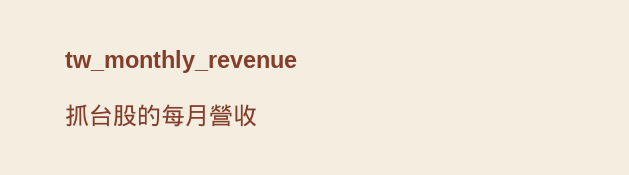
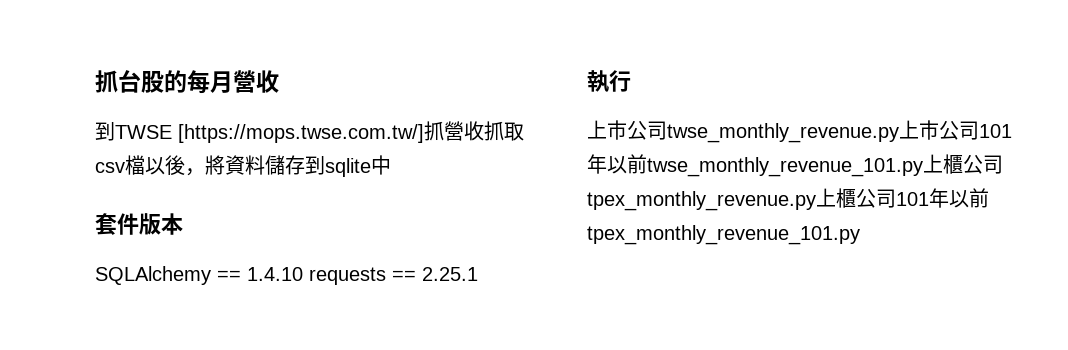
[65,50,297,73] tw_monthly_revenue // -> (95, 81) none
(257, 115) none -> [95,121,524,143] [95,155,391,177] [95,213,183,235] [95,266,478,285] [587,70,631,93] [587,120,1012,143] [587,154,1003,177] [587,188,989,211] [587,225,860,245] // 到TWSE [https://mops.twse.com.tw/]抓營收抓取csv檔以後，將資料儲存到sqlite中 // 套件版本 // SQLAlchemy == 1.4.10 requests == 2.25.1 // 執行 // 上市公司twse_monthly_revenue.py上市公司101年以前twse_monthly_revenue_101.py上櫃公司tpex_monthly_revenue.py上櫃公司101年以前tpex_monthly_revenue_101.py

